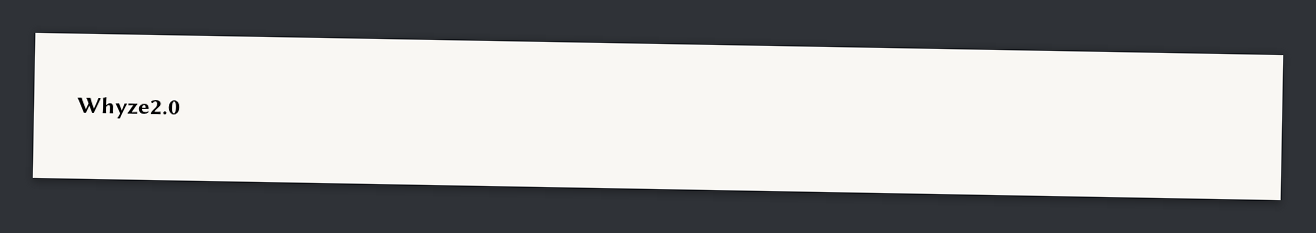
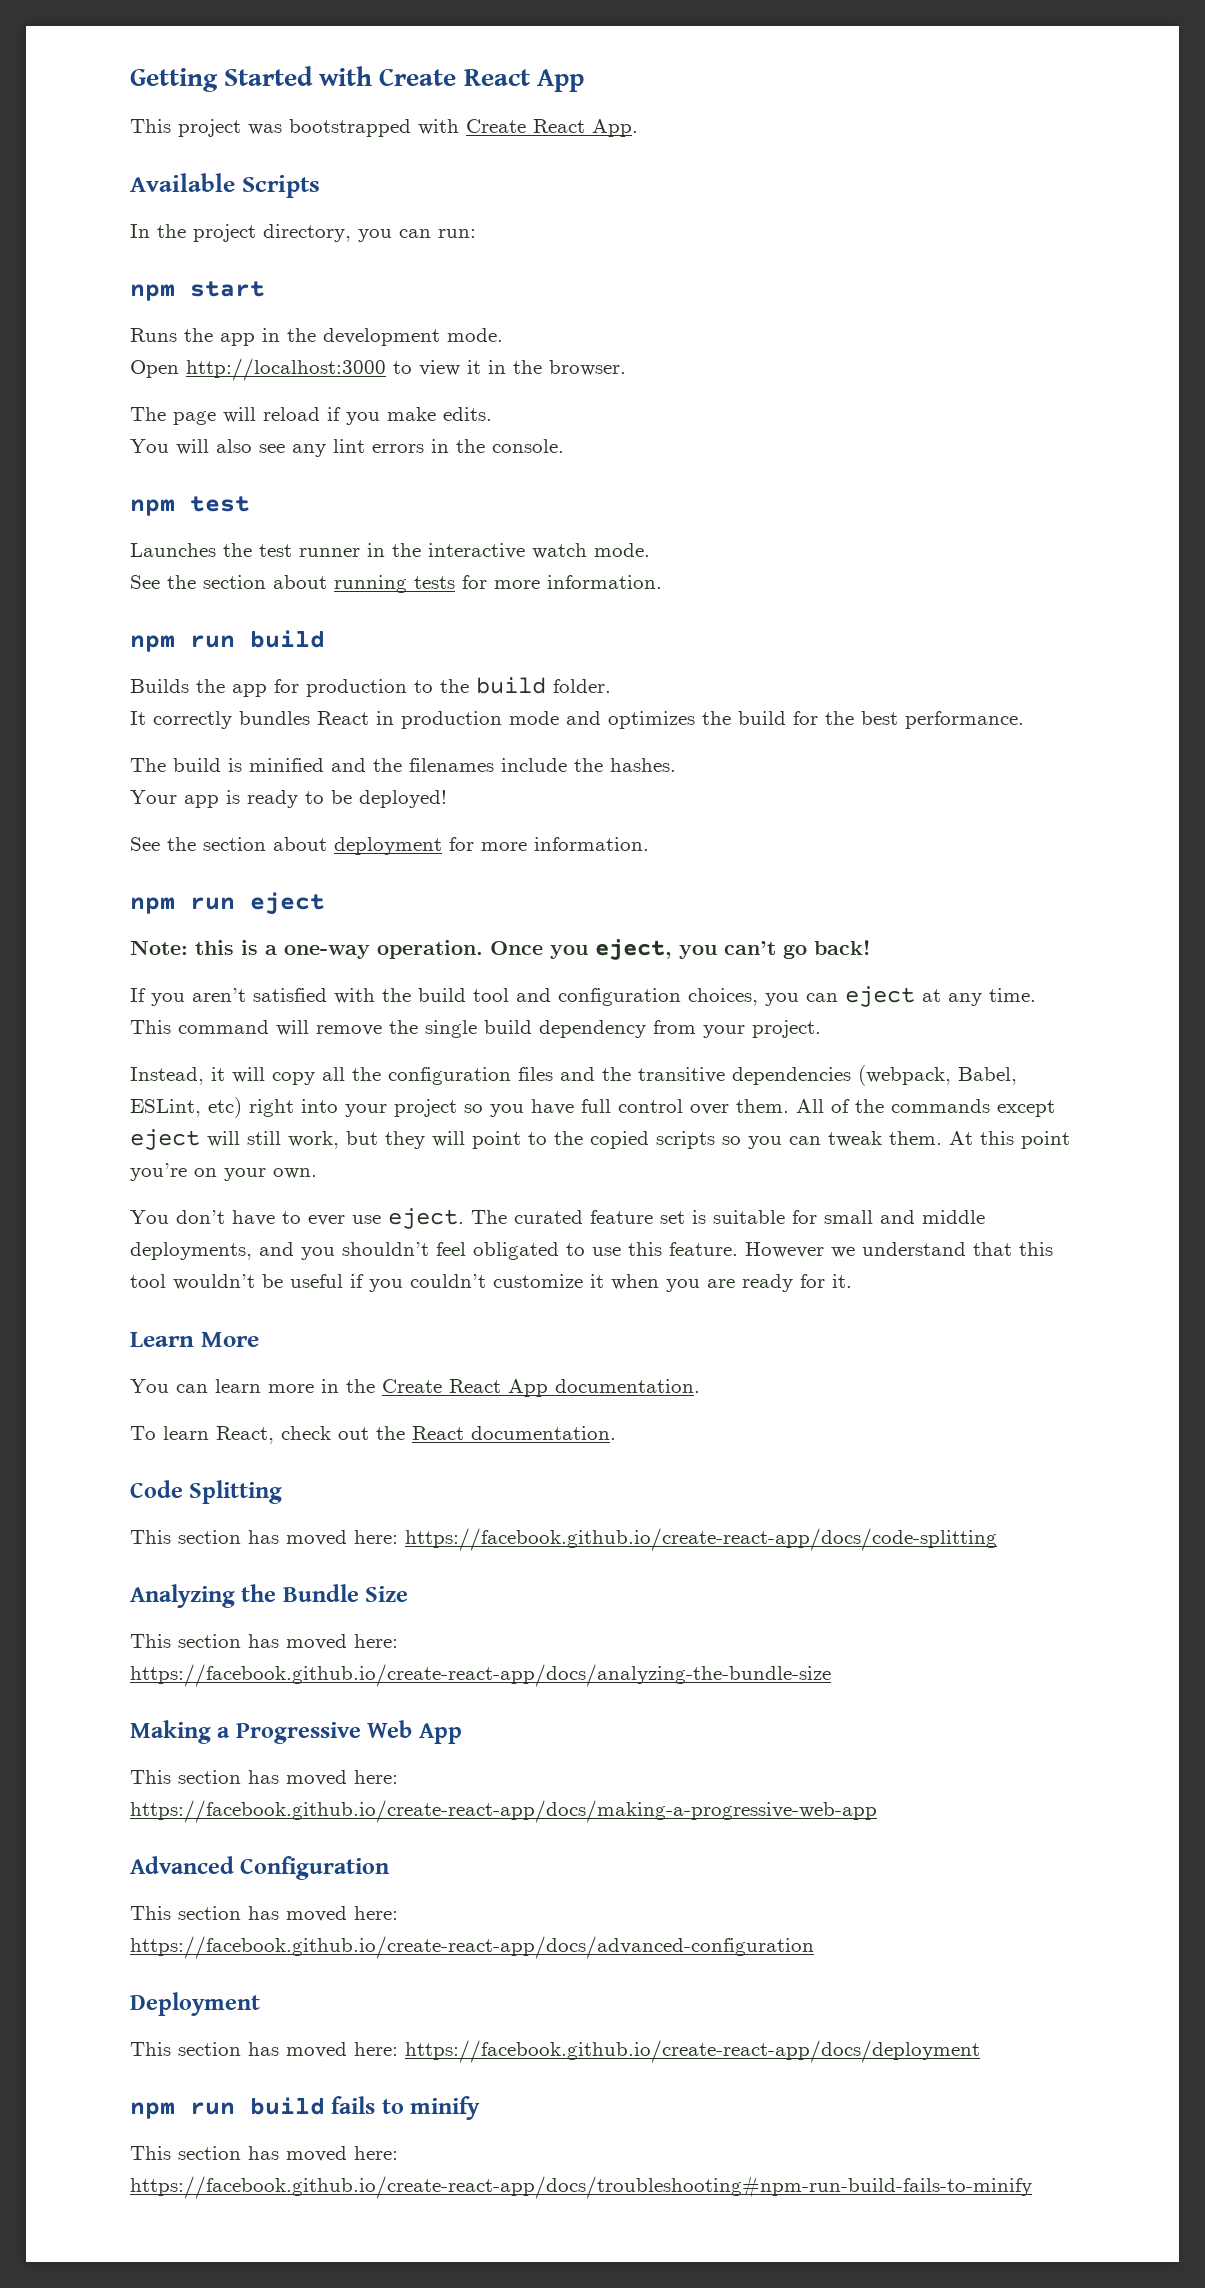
[76,96,181,120] Whyze2.0 -> [130,66,584,92] [130,119,638,137] [130,173,320,198] [130,224,476,242] [130,281,265,301] [130,328,503,346] [130,358,626,381] [130,407,492,425] [130,439,564,457] [130,496,250,516] [130,543,650,559] [130,575,662,593] [130,630,325,652] [130,677,611,697] [130,711,1024,729] [130,758,676,772] [130,790,447,808] [130,837,649,855] [130,892,325,915] [130,939,870,960] [130,986,1036,1007] [130,1020,821,1038] [130,1065,1017,1086] [130,1097,1055,1118] [130,1129,1070,1150] [130,1163,317,1181] [130,1208,985,1229] [130,1242,1053,1260] [130,1274,852,1292] [130,1332,259,1347] [130,1379,700,1397] [130,1426,616,1444] [130,1480,283,1504] [130,1528,997,1551] [130,1584,409,1608] [130,1634,398,1650] [130,1664,831,1687] [130,1720,462,1744] [130,1770,398,1786] [130,1800,877,1823] [130,1856,390,1880] [130,1906,398,1922] [130,1936,814,1959] [130,1992,260,2016] [130,2040,980,2063] [130,2096,481,2120] [130,2146,398,2162] [130,2175,1032,2199] Getting Started with Create React App // This project was bootstrapped with Create React App. // Available Scripts // In the project directory, you can run: // npm start // Runs the app in the development mode. // Open http://localhost:3000 to view it in the browser. // The page will reload if you make edits. // You will also see any lint errors in the console. // npm test // Launches the test runner in the interactive watch mode. // See the section about running tests for more information. // npm run build // Builds the app for production to the build folder. // It correctly bundles React in production mode and optimizes the build for the best performance. // The build is minified and the filenames include the hashes. // Your app is ready to be deployed! // See the section about deployment for more information. // npm run eject // Note: this is a one-way operation. Once you eject, you can’t go back! // If you aren’t satisfied with the build tool and configuration choices, you can eject at any time. This command will remove the single build dependency from your project. // Instead, it will copy all the configuration files and the transitive dependencies (webpack, Babel, ESLint, etc) right into your project so you have full control over them. All of the commands except eject will still work, but they will point to the copied scripts so you can tweak them. At this point you’re on your own. // You don’t have to ever use eject. The curated feature set is suitable for small and middle deployments, and you shouldn’t feel obligated to use this feature. However we understand that this tool wouldn’t be useful if you couldn’t customize it when you are ready for it. // Learn More // You can learn more in the Create React App documentation. // To learn React, check out the React documentation. // Code Splitting // This section has moved here: https://facebook.github.io/create-react-app/docs/code-splitting // Analyzing the Bundle Size // This section has moved here: https://facebook.github.io/create-react-app/docs/analyzing-the-bundle-size // Making a Progressive Web App // This section has moved here: https://facebook.github.io/create-react-app/docs/making-a-progressive-web-app // Advanced Configuration // This section has moved here: https://facebook.github.io/create-react-app/docs/advanced-configuration // Deployment // This section has moved here: https://facebook.github.io/create-react-app/docs/deployment // npm run build fails to minify // This section has moved here: https://facebook.github.io/create-react-app/docs/troubleshooting#npm-run-build-fails-to-minify

